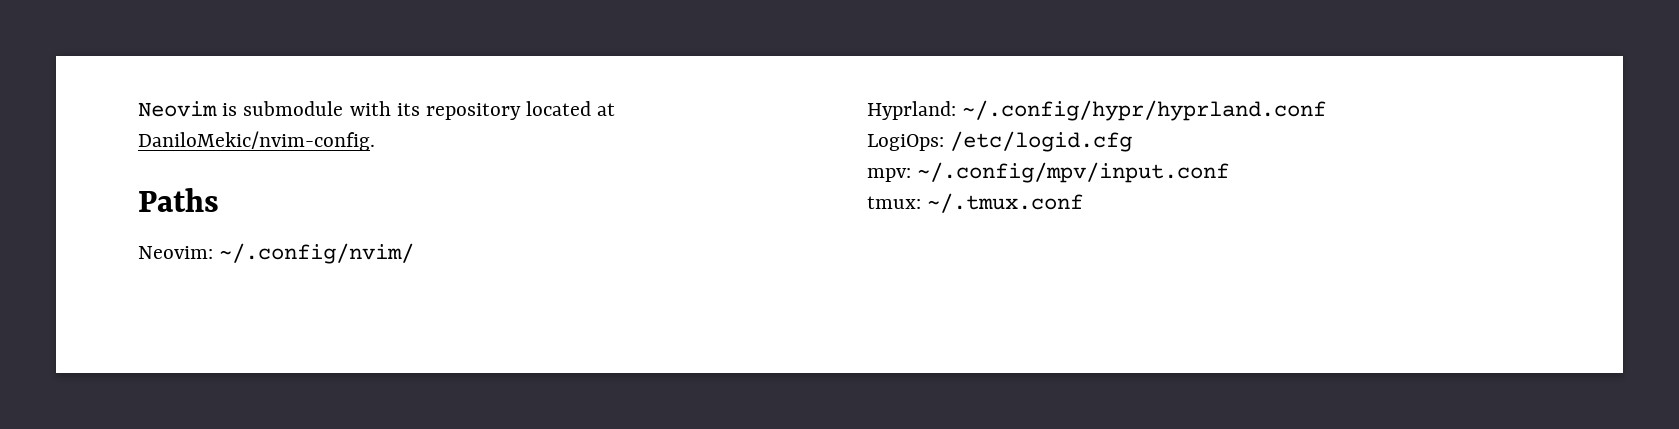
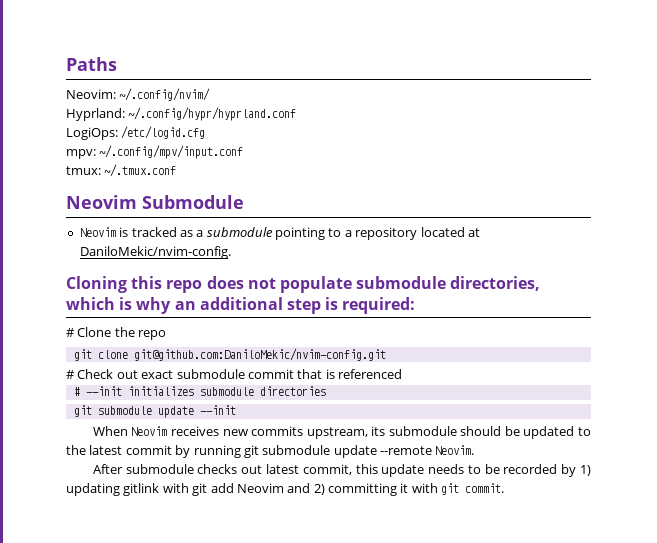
[138,101,616,120] [138,131,375,151] Neovim is submodule with its repository located at DaniloMekic/nvim-config. // -> (66, 64) none
(1084, 203) none -> [66,195,244,209] [79,227,480,240] [79,246,231,259] [66,276,541,293] [66,297,416,314] [66,327,167,340] [73,348,386,361] [66,369,402,379] [73,386,326,396] [73,405,236,418] [92,426,591,439] [66,445,475,458] [92,464,591,477] [66,483,505,496] // Neovim Submodule // Neovim is tracked as a submodule pointing to a repository located at DaniloMekic/nvim-config. // Cloning this repo does not populate submodule directories, which is why an additional step is required: // # Clone the repo // git clone git@github.com:DaniloMekic/nvim-config.git // # Check out exact submodule commit that is referenced // # --init initializes submodule directories // git submodule update --init // When Neovim receives new commits upstream, its submodule should be updated to the latest commit by running git submodule update --remote Neovim. // After submodule checks out latest commit, this update needs to be recorded by 1) updating gitlink with git add Neovim and 2) committing it with git commit.

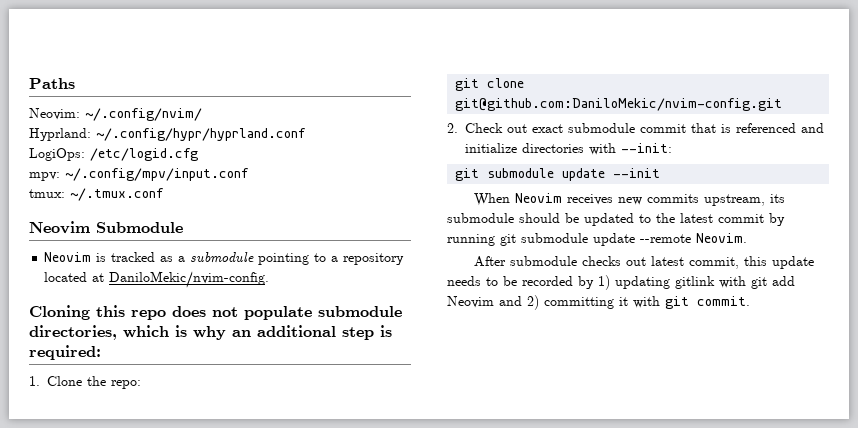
[66,328,75,337] # -> [29,376,40,386] 1.
[138,330,167,340] repo -> [111,380,141,389] repo:
[66,370,75,379] # -> [447,123,458,133] 2.
[73,386,254,396] // # --init initializes submodule -> [801,123,824,133] [465,143,517,153] and initialize
(326, 391) none -> [589,143,672,155] with --init:

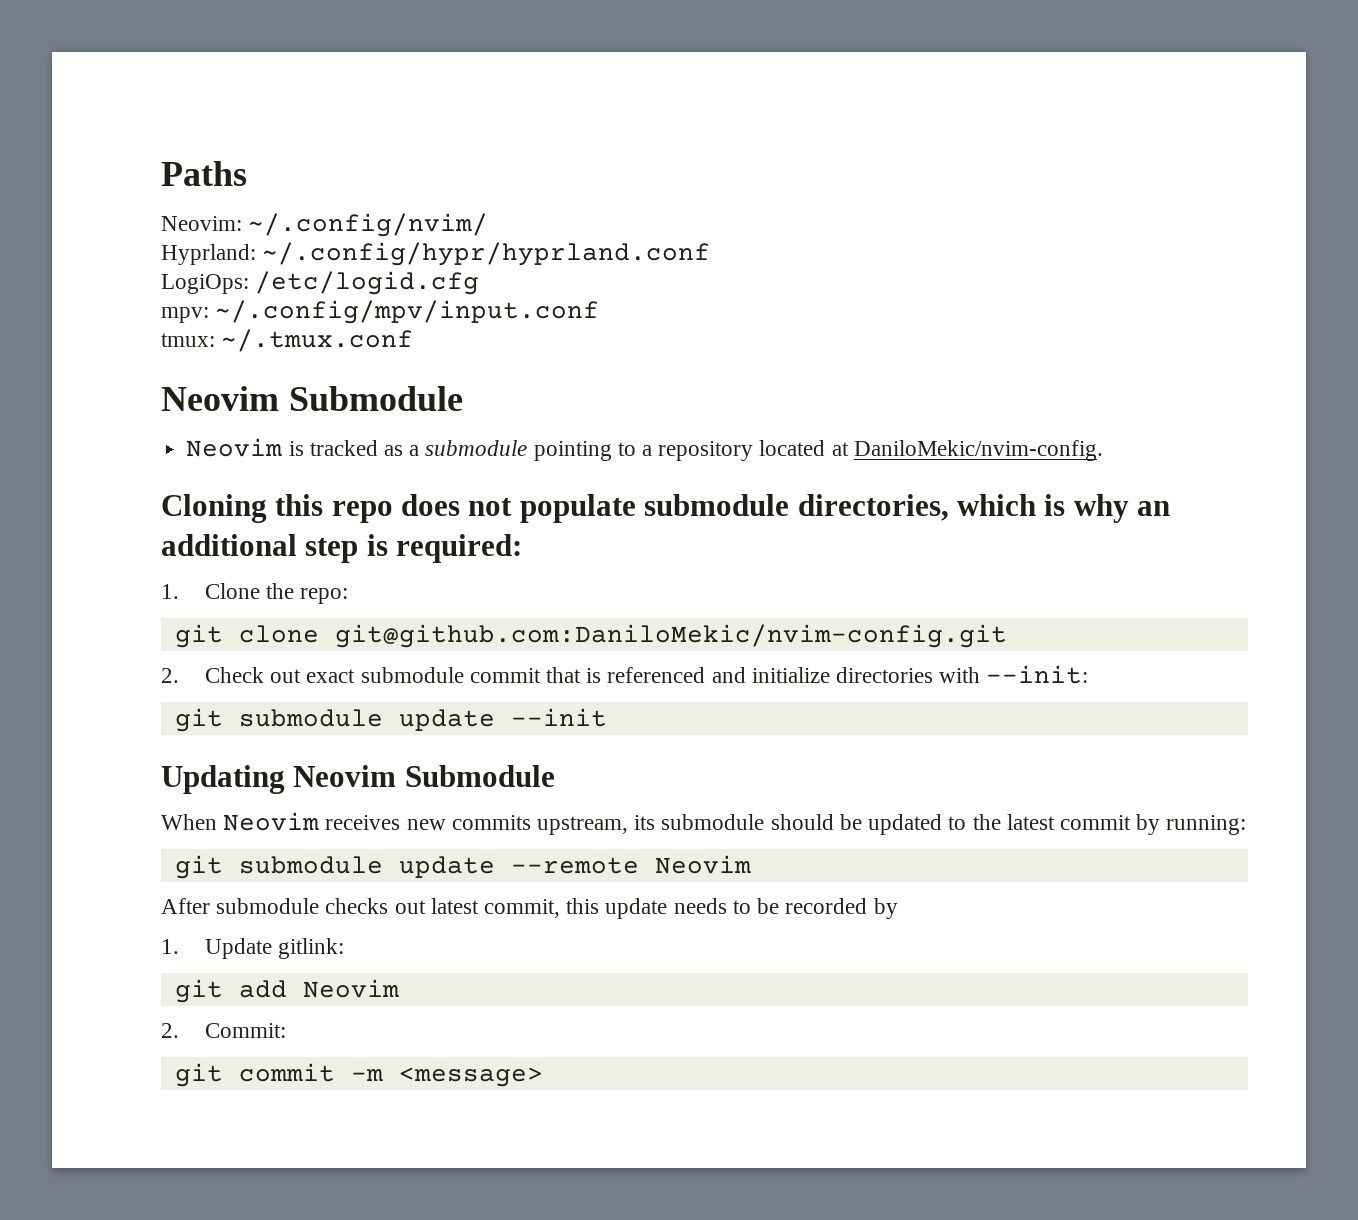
(661, 173) none -> [161,765,555,794] // Updating Neovim Submodule
[447,234,495,246] running -> [1166,815,1247,835] running: //
[696,233,747,243] Neovim. -> [654,855,751,874] Neovim
[598,275,746,290] 1) updating gitlink with -> [161,938,345,959] // 1. Update gitlink: //
[499,295,750,310] and 2) committing it with git commit. -> [161,1023,286,1038] [174,1063,543,1087] // 2. Commit: // git commit -m <message>

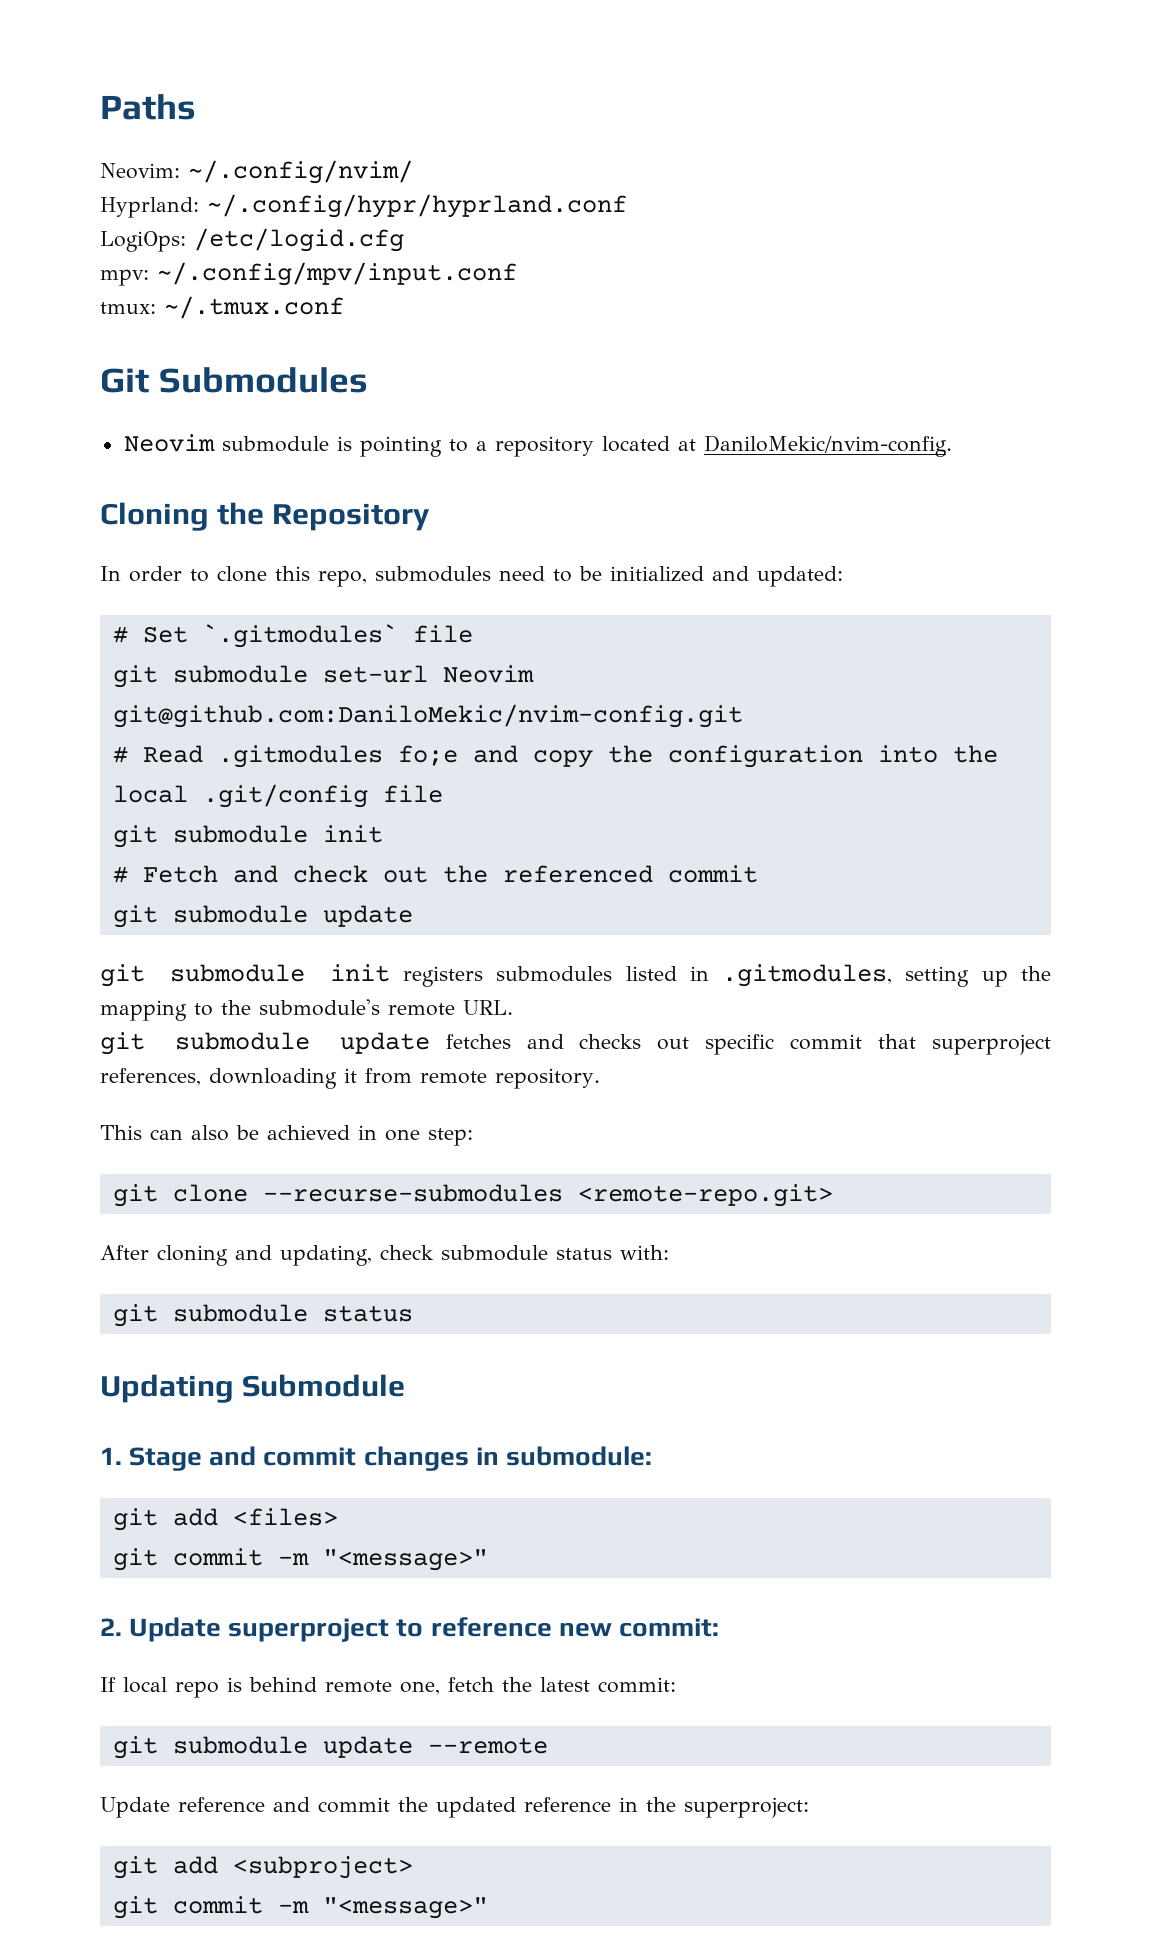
[161,386,463,411] [186,438,528,457] Neovim Submodule // Neovim is tracked as a submodule -> [100,367,368,393] [123,434,352,452] Git Submodules // Neovim submodule is
[275,494,1171,523] [161,534,523,563] [161,583,349,604] [174,624,1007,648] [161,665,1089,684] [174,708,607,732] this repo does not populate submodule directories, which is why an additional step is required: // 1. Clone the repo: // git clone git@github.com:DaniloMekic/nvim-config.git // 2. Check out exact submodule commit that is referenced and initialize directories with --init: // git submodule update --init -> [217,502,431,531] [100,566,843,587] [112,624,473,648] [112,665,534,688] [112,704,743,728] [112,745,998,768] [112,784,443,808] [112,825,383,848] [112,865,758,883] [112,905,413,928] [100,964,1052,987] [100,999,513,1021] [100,1032,1052,1055] [100,1068,600,1089] [100,1125,473,1146] [112,1184,833,1207] [100,1245,669,1266] [112,1304,413,1327] the Repository // In order to clone this repo, submodules need to be initialized and updated: // # Set `.gitmodules` file // git submodule set-url Neovim git@github.com:DaniloMekic/nvim-config.git // # Read .gitmodules fo;e and copy the configuration into the local .git/config file // git submodule init // # Fetch and check out the referenced commit // git submodule update // git submodule init registers submodules listed in .gitmodules, setting up the mapping to the submodule's remote URL. // git submodule update fetches and checks out specific commit that superproject references, downloading it from remote repository. // This can also be achieved in one step: // git clone --recurse-submodules <remote-repo.git> // After cloning and updating, check submodule status with: // git submodule status
[293,765,555,787] [161,812,1247,835] [174,855,751,879] [161,898,898,919] [161,938,345,959] [174,979,399,1003] [161,1023,286,1038] [174,1063,543,1087] Neovim Submodule // When Neovim receives new commits upstream, its submodule should be updated to the latest commit by running: // git submodule update --remote Neovim // After submodule checks out latest commit, this update needs to be recorded by // 1. Update gitlink: // git add Neovim // 2. Commit: // git commit -m <message> -> [242,1374,406,1397] [100,1446,652,1471] [112,1508,338,1531] [112,1548,488,1571] [100,1617,719,1642] [100,1677,676,1698] [112,1736,548,1759] [100,1797,809,1818] [112,1856,413,1879] [112,1896,488,1919] Submodule // 1. Stage and commit changes in submodule: // git add <files> // git commit -m "<message>" // 2. Update superproject to reference new commit: // If local repo is behind remote one, fetch the latest commit: // git submodule update --remote // Update reference and commit the updated reference in the superproject: // git add <subproject> // git commit -m "<message>"

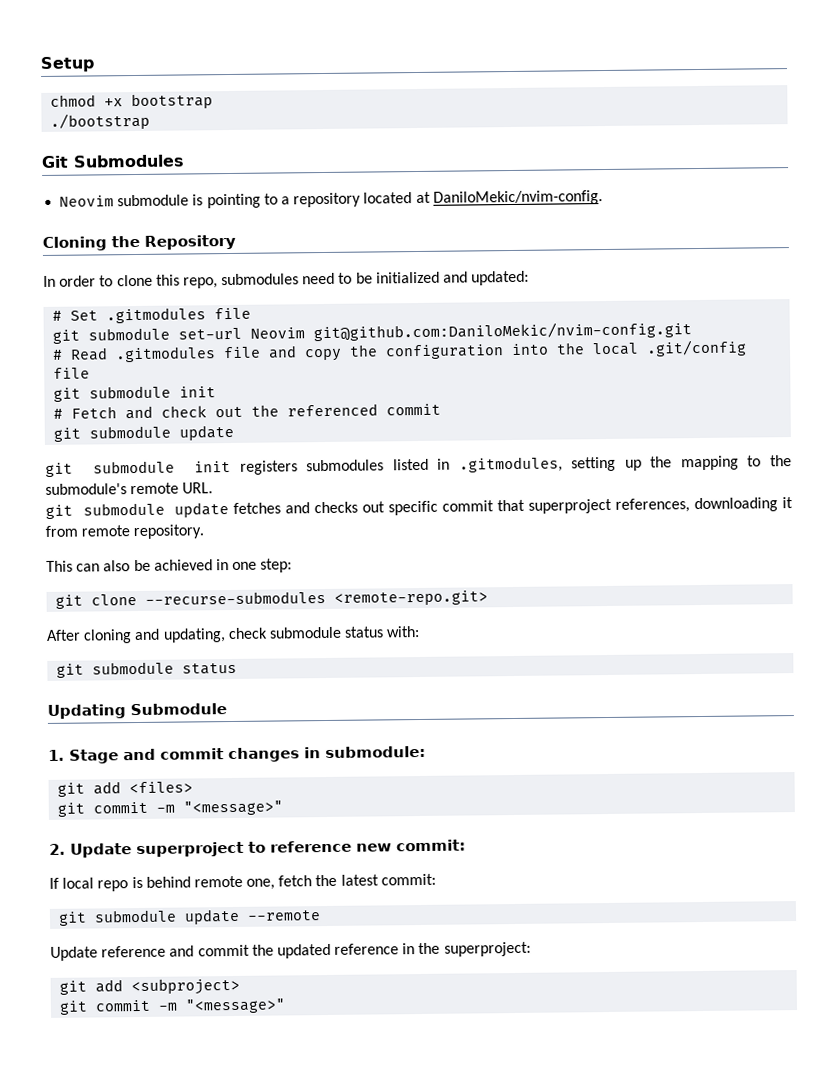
[100,94,196,120] [100,160,413,184] [100,194,627,218] [100,228,404,252] [100,262,517,286] [100,296,344,319] Paths // Neovim: ~/.config/nvim/ // Hyprland: ~/.config/hypr/hyprland.conf // LogiOps: /etc/logid.cfg // mpv: ~/.config/mpv/input.conf // tmux: ~/.tmux.conf -> [40,56,94,72] [50,93,214,110] [50,112,151,130] Setup // chmod +x bootstrap // ./bootstrap
[202,624,398,648] `.gitmodules` -> [106,307,207,324] .gitmodules
[397,745,458,766] fo;e -> [223,346,262,359] file

